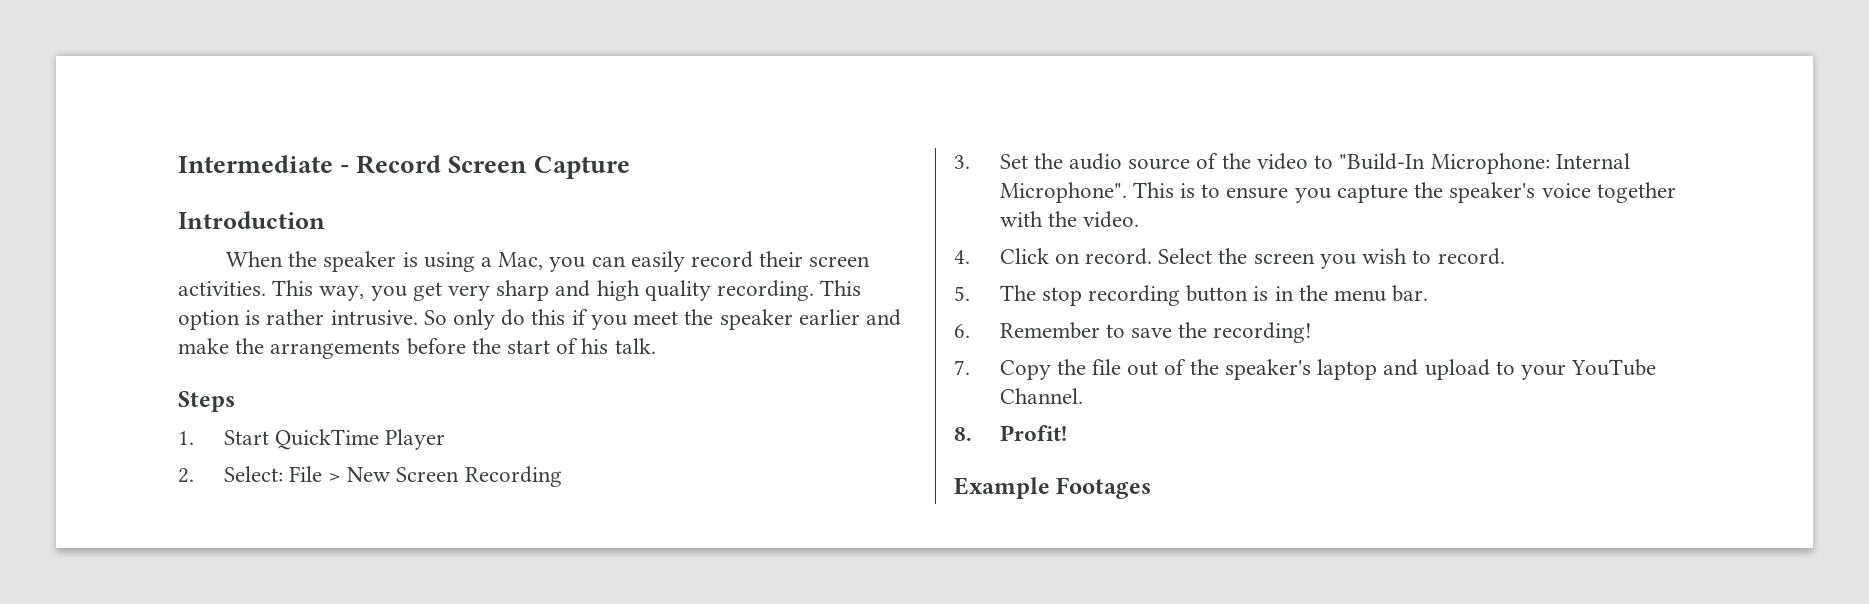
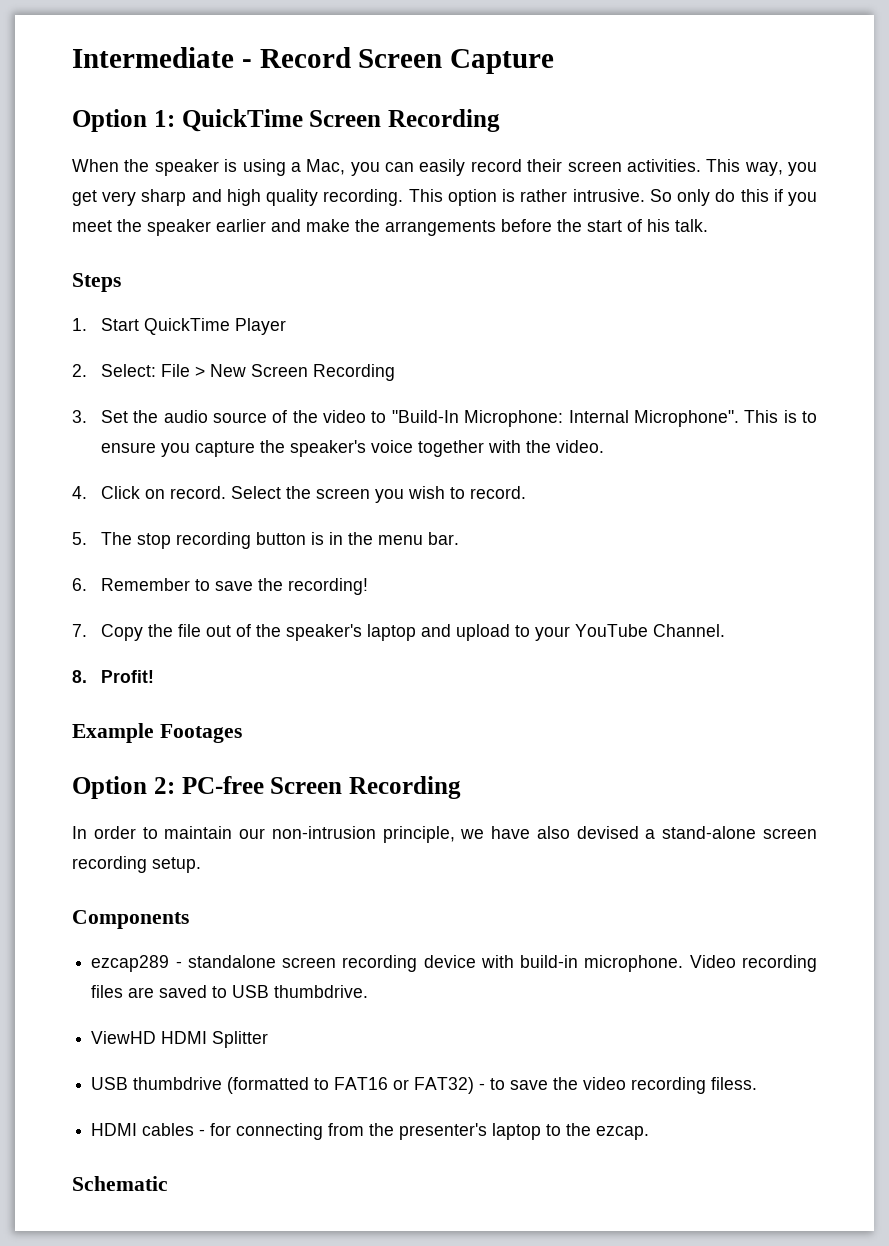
[178,211,325,229] Introduction -> [72,109,500,132] Option 1: QuickTime Screen Recording
(1152, 488) none -> [72,776,461,799] [72,826,817,843] [72,856,201,873] [72,910,189,929] [91,955,817,972] [91,985,369,998] [91,1031,269,1048] [91,1077,758,1094] [91,1123,650,1140] [72,1176,168,1191] // Option 2: PC-free Screen Recording // In order to maintain our non-intrusion principle, we have also devised a stand-alone screen recording setup. // Components // ezcap289 - standalone screen recording device with build-in microphone. Video recording files are saved to USB thumbdrive. // ViewHD HDMI Splitter // USB thumbdrive (formatted to FAT16 or FAT32) - to save the video recording filess. // HDMI cables - for connecting from the presenter's laptop to the ezcap. // Schematic

